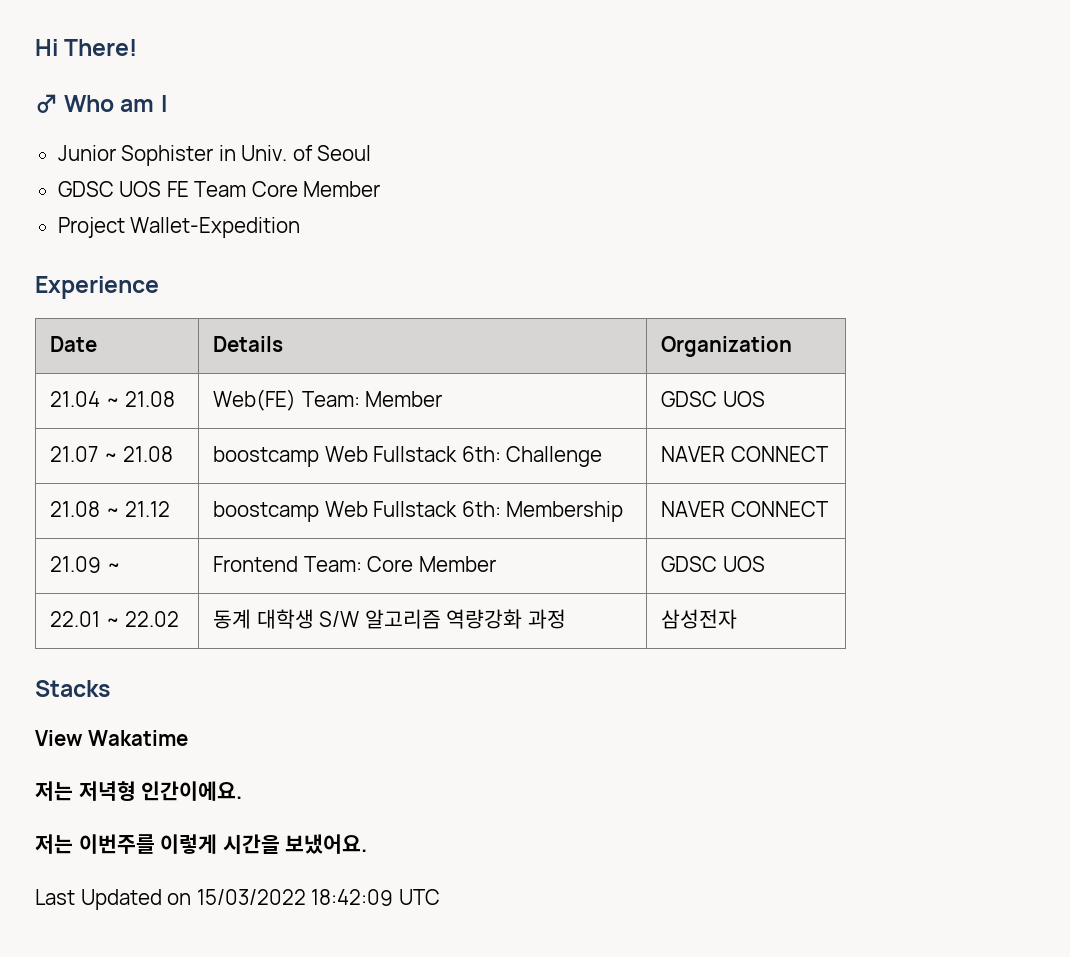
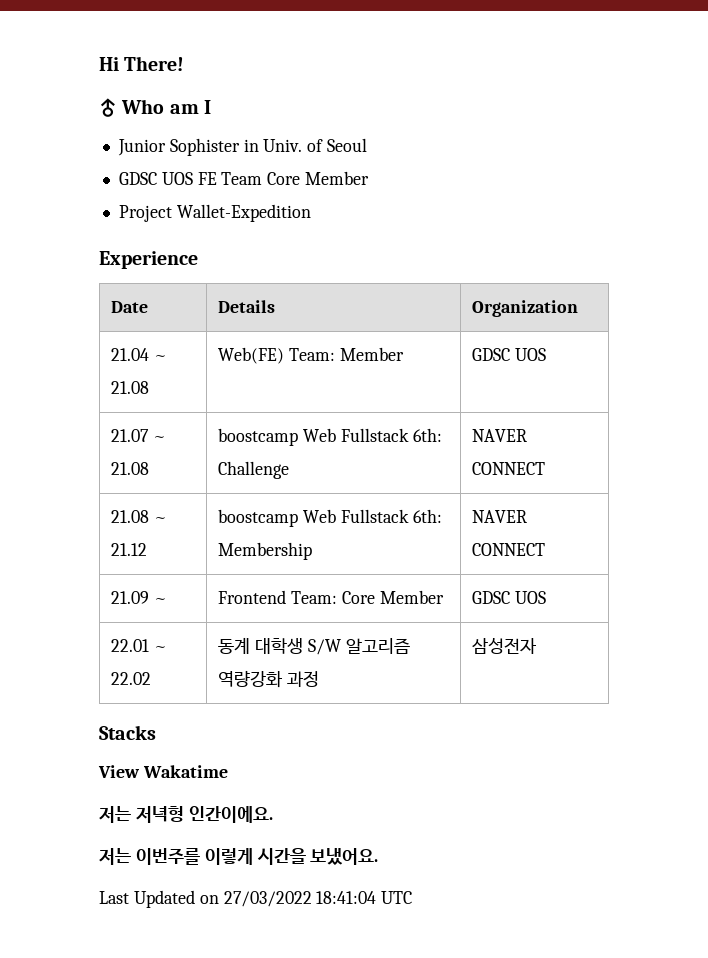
[196,889,394,906] 15/03/2022 18:42:09 -> [223,891,377,907] 27/03/2022 18:41:04

